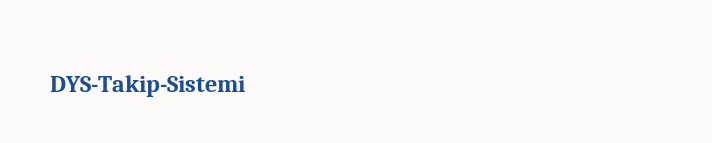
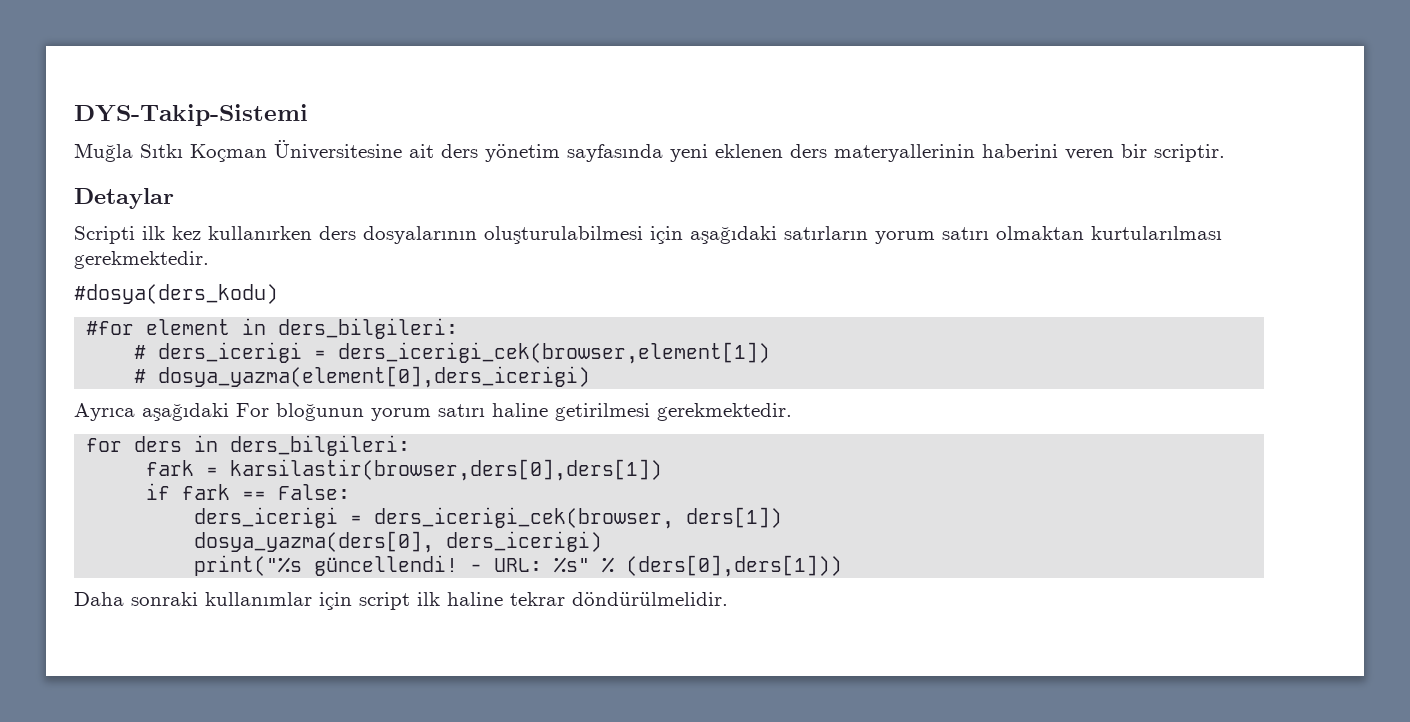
(246, 86) none -> [74,140,1225,162] [74,188,174,209] [74,226,1222,244] [74,251,209,269] [74,284,278,304] [86,318,459,339] [134,342,771,364] [134,366,591,388] [74,403,792,421] [86,435,411,456] [146,459,663,481] [146,483,351,500] [194,507,783,529] [194,531,603,553] [194,555,843,577] [74,592,728,610] // Muğla Sıtkı Koçman Üniversitesine ait ders yönetim sayfasında yeni eklenen ders materyallerinin haberini veren bir scriptir. // Detaylar // Scripti ilk kez kullanırken ders dosyalarının oluşturulabilmesi için aşağıdaki satırların yorum satırı olmaktan kurtularılması gerekmektedir. // #dosya(ders_kodu) // #for element in ders_bilgileri: // # ders_icerigi = ders_icerigi_cek(browser,element[1]) // # dosya_yazma(element[0],ders_icerigi) // Ayrıca aşağıdaki For bloğunun yorum satırı haline getirilmesi gerekmektedir. // for ders in ders_bilgileri: // fark = karsilastir(browser,ders[0],ders[1]) // if fark == False: // ders_icerigi = ders_icerigi_cek(browser, ders[1]) // dosya_yazma(ders[0], ders_icerigi) // print("%s güncellendi! - URL: %s" % (ders[0],ders[1])) // Daha sonraki kullanımlar için script ilk haline tekrar döndürülmelidir.

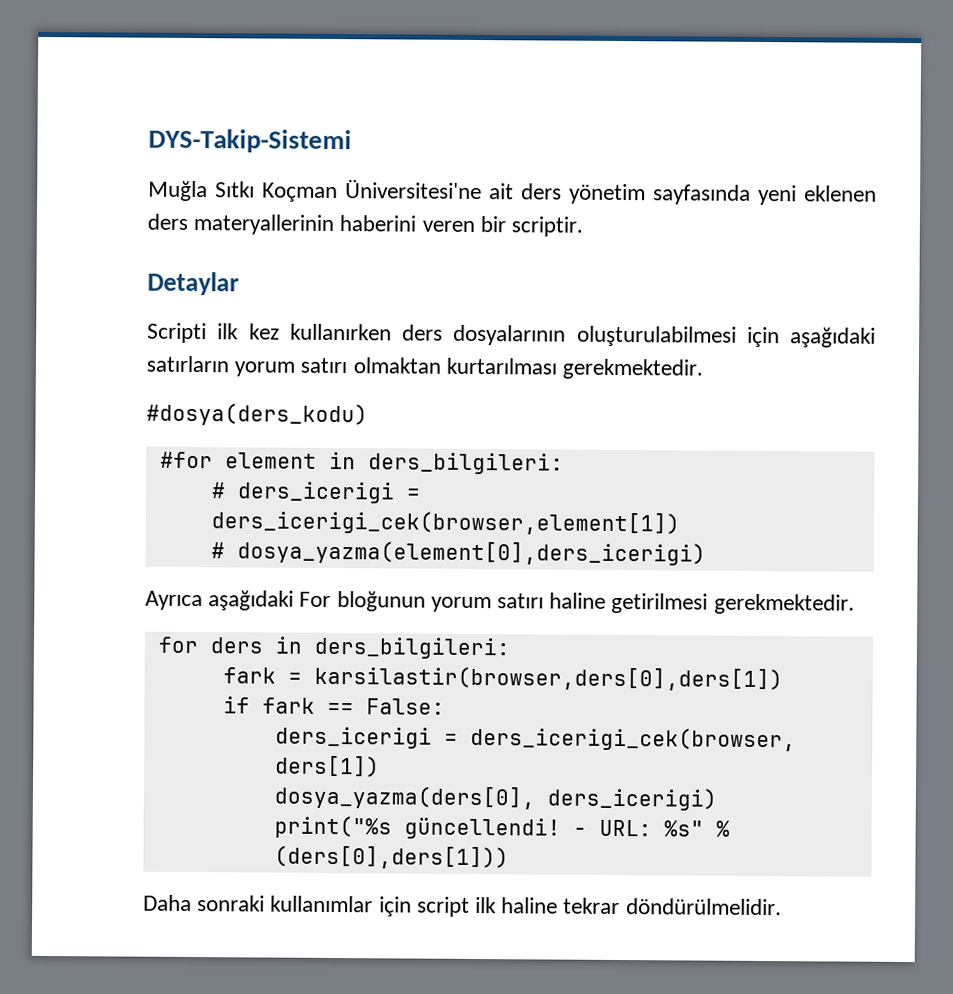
[274,140,402,160] Üniversitesine -> [345,179,482,200] Üniversitesi'ne
[1091,226,1222,240] kurtularılması -> [445,357,557,375] kurtarılması

